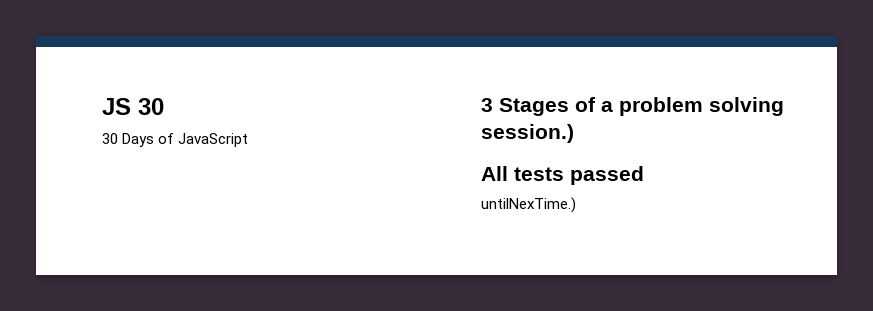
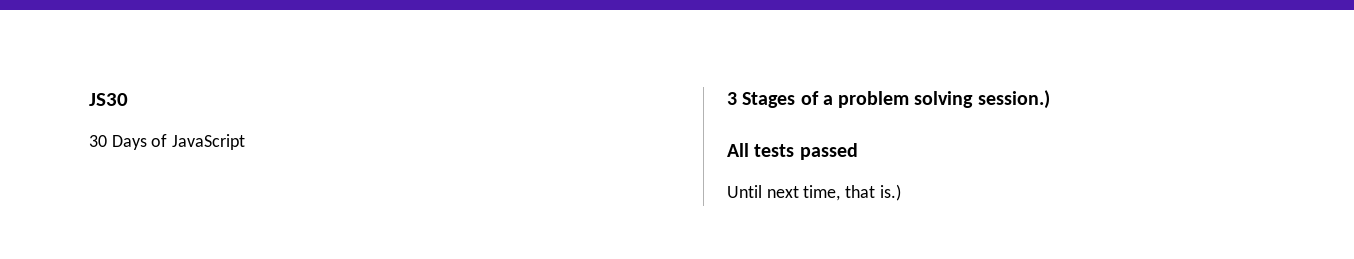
[102,98,164,115] JS 30 -> [89,93,128,106] JS30
[481,197,576,213] untilNexTime.) -> [727,184,901,201] Until next time, that is.)

